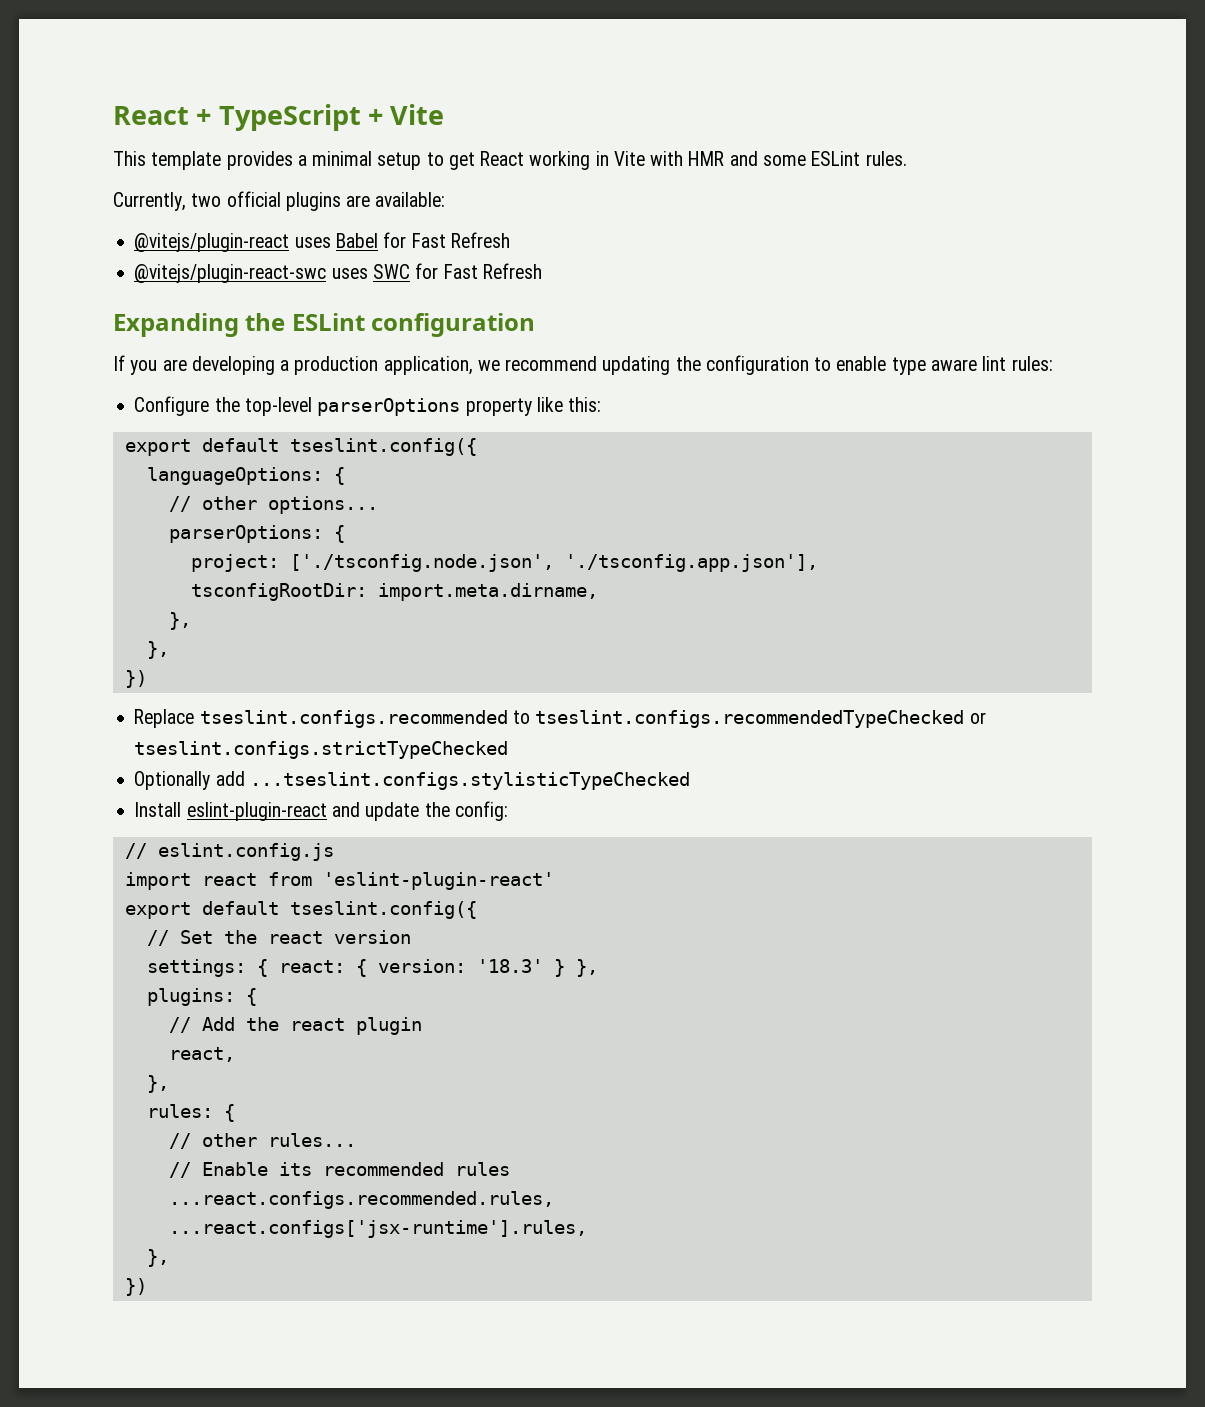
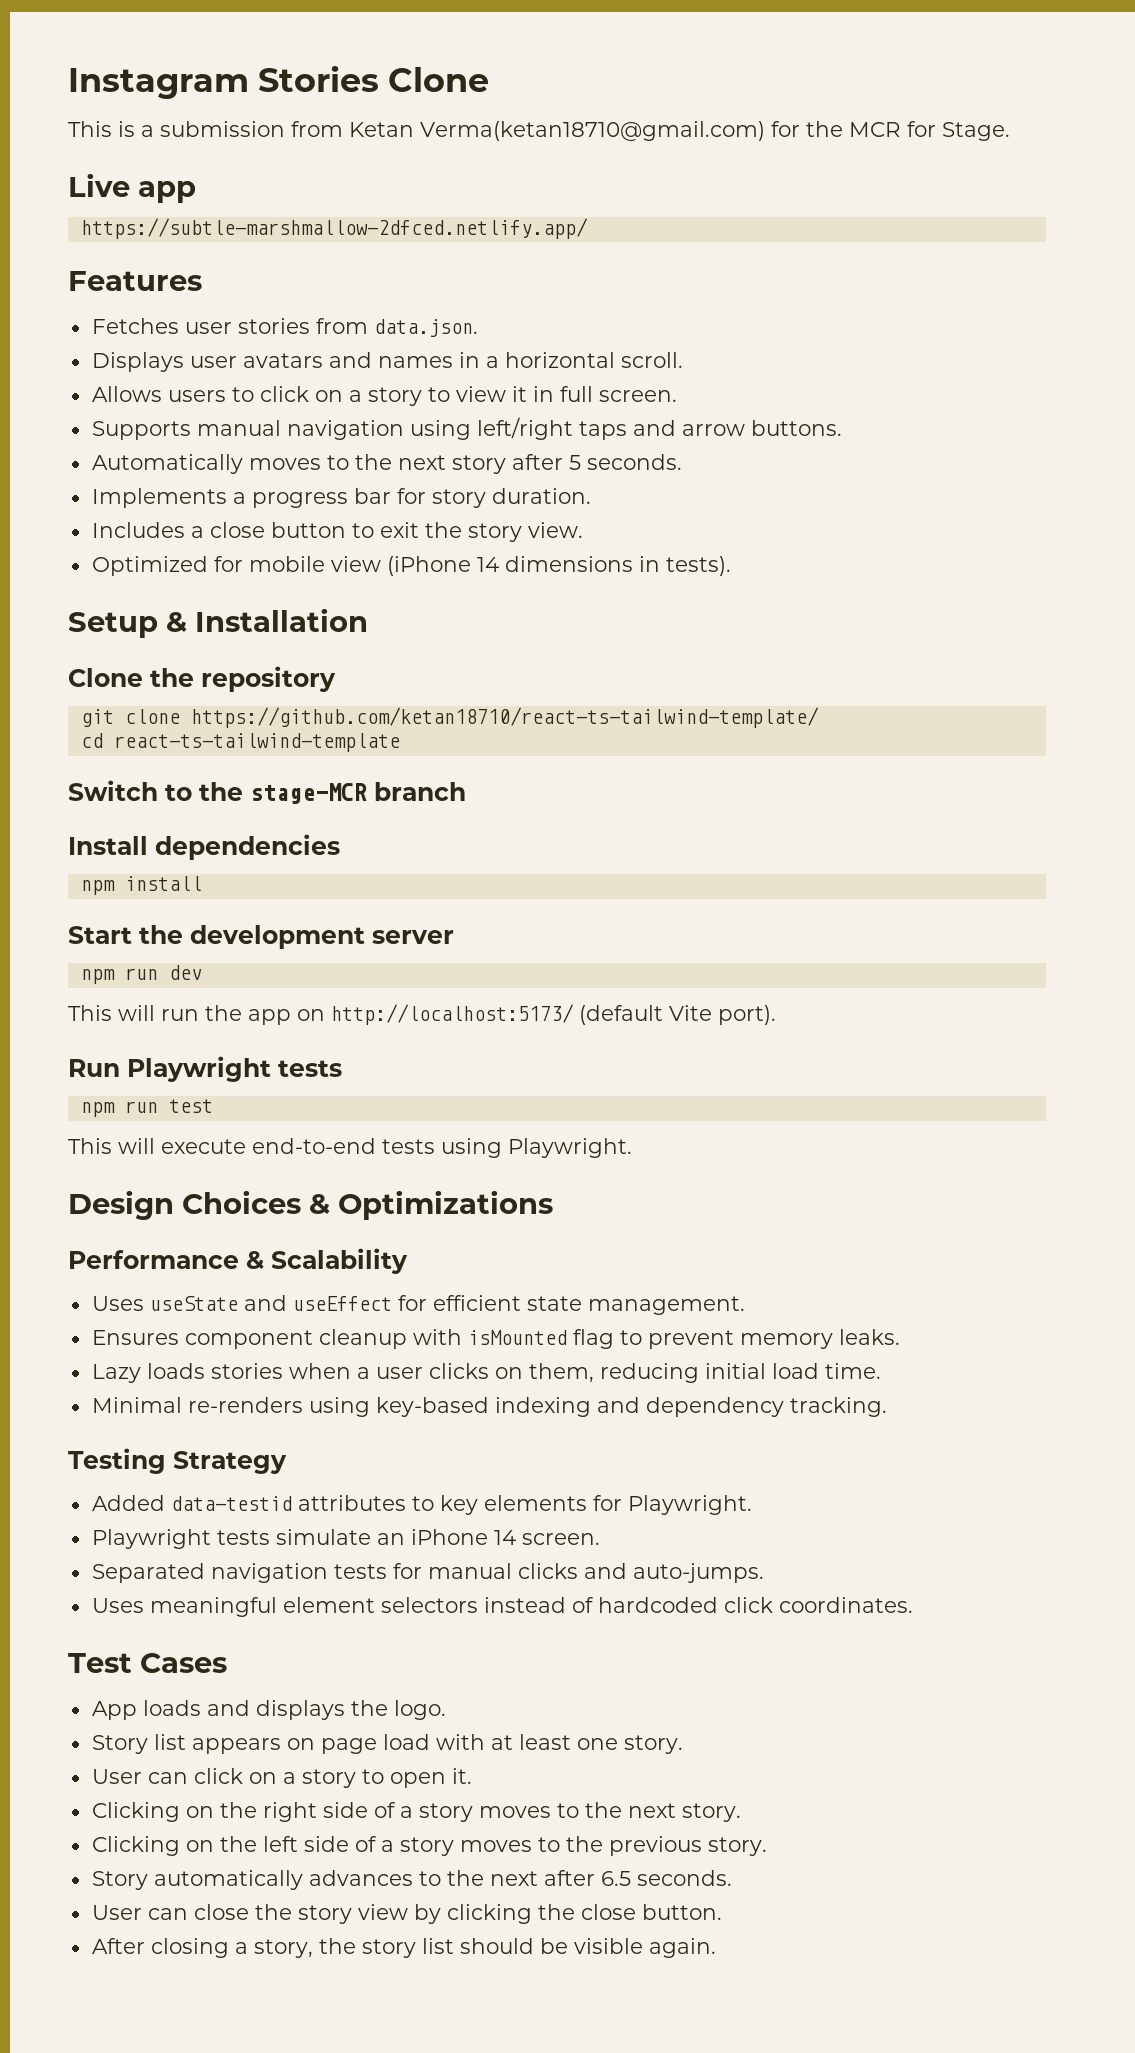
[113,104,445,131] [113,151,907,170] [113,191,446,211] [134,232,510,252] [134,263,542,283] [113,313,536,337] [113,355,1053,375] [134,396,602,416] [124,438,477,456] [146,467,345,485] [168,496,378,514] [168,525,345,543] [190,554,818,572] [190,583,598,601] [168,612,191,630] [146,641,169,659] [124,670,147,688] [134,709,986,728] [134,741,509,759] [134,771,690,790] [134,801,508,821] [124,843,334,861] [124,872,554,890] [124,901,477,919] [146,930,411,946] [146,959,598,977] [146,988,257,1006] [168,1017,422,1035] [168,1047,235,1062] [146,1075,169,1093] [146,1104,235,1122] [168,1133,356,1149] [168,1162,510,1178] [168,1191,554,1209] [168,1220,587,1238] [146,1249,169,1267] [124,1278,147,1296] React + TypeScript + Vite // This template provides a minimal setup to get React working in Vite with HMR and some ESLint rules. // Currently, two official plugins are available: // @vitejs/plugin-react uses Babel for Fast Refresh // @vitejs/plugin-react-swc uses SWC for Fast Refresh // Expanding the ESLint configuration // If you are developing a production application, we recommend updating the configuration to enable type aware lint rules: // Configure the top-level parserOptions property like this: // export default tseslint.config({ // languageOptions: { // // other options... // parserOptions: { // project: ['./tsconfig.node.json', './tsconfig.app.json'], // tsconfigRootDir: import.meta.dirname, // }, // }, // }) // Replace tseslint.configs.recommended to tseslint.configs.recommendedTypeChecked or tseslint.configs.strictTypeChecked // Optionally add ...tseslint.configs.stylisticTypeChecked // Install eslint-plugin-react and update the config: // // eslint.config.js // import react from 'eslint-plugin-react' // export default tseslint.config({ // // Set the react version // settings: { react: { version: '18.3' } }, // plugins: { // // Add the react plugin // react, // }, // rules: { // // other rules... // // Enable its recommended rules // ...react.configs.recommended.rules, // ...react.configs['jsx-runtime'].rules, // }, // }) -> [68,66,490,99] [68,121,1010,141] [68,173,196,203] [80,218,588,239] [68,271,202,291] [91,318,478,337] [91,352,683,372] [91,386,677,406] [91,417,842,440] [91,454,682,474] [91,488,591,508] [91,522,583,542] [91,556,731,576] [68,608,368,638] [68,666,336,692] [80,707,819,728] [80,733,400,752] [68,780,466,804] [68,834,340,860] [80,876,202,895] [68,925,454,949] [80,965,202,984] [68,1004,776,1025] [68,1056,342,1082] [80,1099,213,1117] [68,1138,632,1158] [68,1190,553,1220] [68,1248,408,1274] [91,1295,745,1315] [91,1329,900,1349] [91,1363,881,1383] [91,1397,887,1417] [68,1448,287,1474] [91,1495,752,1515] [91,1529,600,1549] [91,1563,764,1583] [91,1597,913,1617] [68,1653,227,1673] [91,1700,446,1720] [91,1734,683,1754] [91,1768,472,1788] [91,1802,741,1822] [91,1836,767,1856] [91,1870,732,1890] [91,1904,722,1924] [91,1938,716,1958] Instagram Stories Clone // This is a submission from Ketan Verma(ketan18710@gmail.com) for the MCR for Stage. // Live app // https://subtle-marshmallow-2dfced.netlify.app/ // Features // Fetches user stories from data.json. // Displays user avatars and names in a horizontal scroll. // Allows users to click on a story to view it in full screen. // Supports manual navigation using left/right taps and arrow buttons. // Automatically moves to the next story after 5 seconds. // Implements a progress bar for story duration. // Includes a close button to exit the story view. // Optimized for mobile view (iPhone 14 dimensions in tests). // Setup & Installation // Clone the repository // git clone https://github.com/ketan18710/react-ts-tailwind-template/ // cd react-ts-tailwind-template // Switch to the stage-MCR branch // Install dependencies // npm install // Start the development server // npm run dev // This will run the app on http://localhost:5173/ (default Vite port). // Run Playwright tests // npm run test // This will execute end-to-end tests using Playwright. // Design Choices & Optimizations // Performance & Scalability // Uses useState and useEffect for efficient state management. // Ensures component cleanup with isMounted flag to prevent memory leaks. // Lazy loads stories when a user clicks on them, reducing initial load time. // Minimal re-renders using key-based indexing and dependency tracking. // Testing Strategy // Added data-testid attributes to key elements for Playwright. // Playwright tests simulate an iPhone 14 screen. // Separated navigation tests for manual clicks and auto-jumps. // Uses meaningful element selectors instead of hardcoded click coordinates. // Test Cases // App loads and displays the logo. // Story list appears on page load with at least one story. // User can click on a story to open it. // Clicking on the right side of a story moves to the next story. // Clicking on the left side of a story moves to the previous story. // Story automatically advances to the next after 6.5 seconds. // User can close the story view by clicking the close button. // After closing a story, the story list should be visible again.

